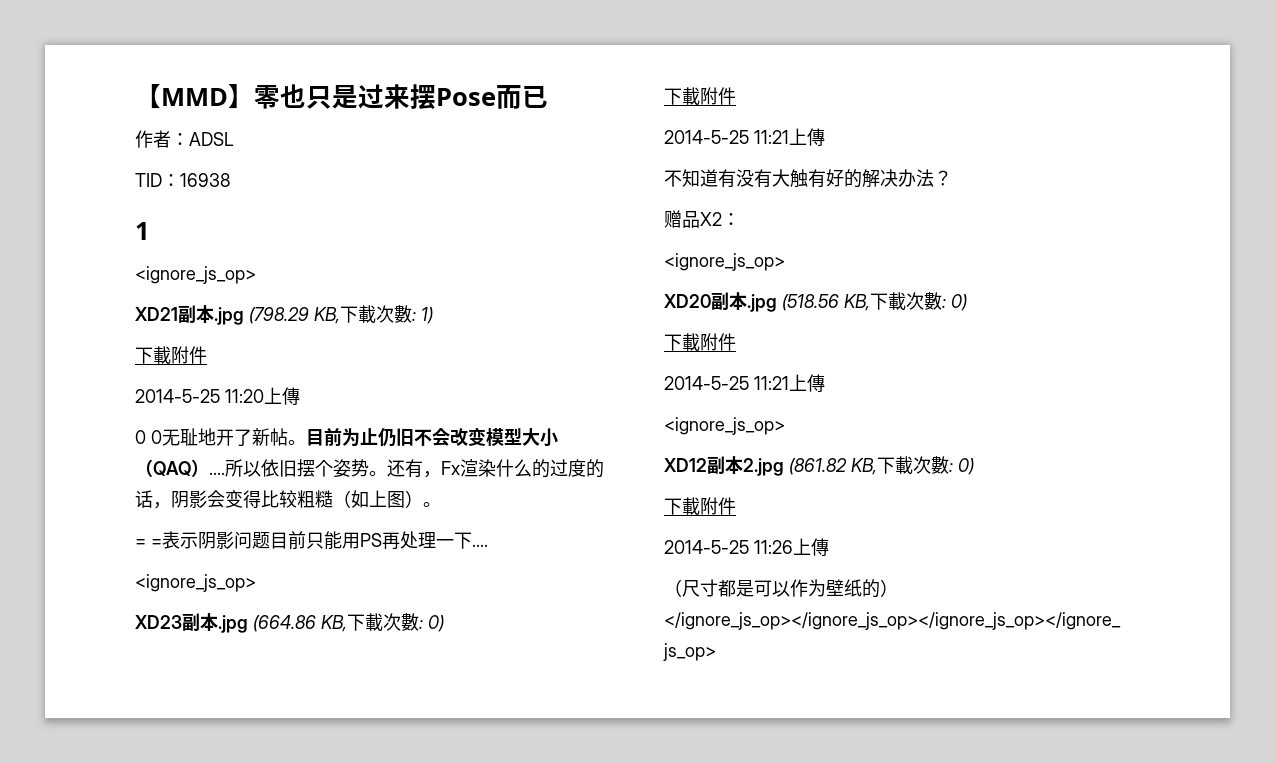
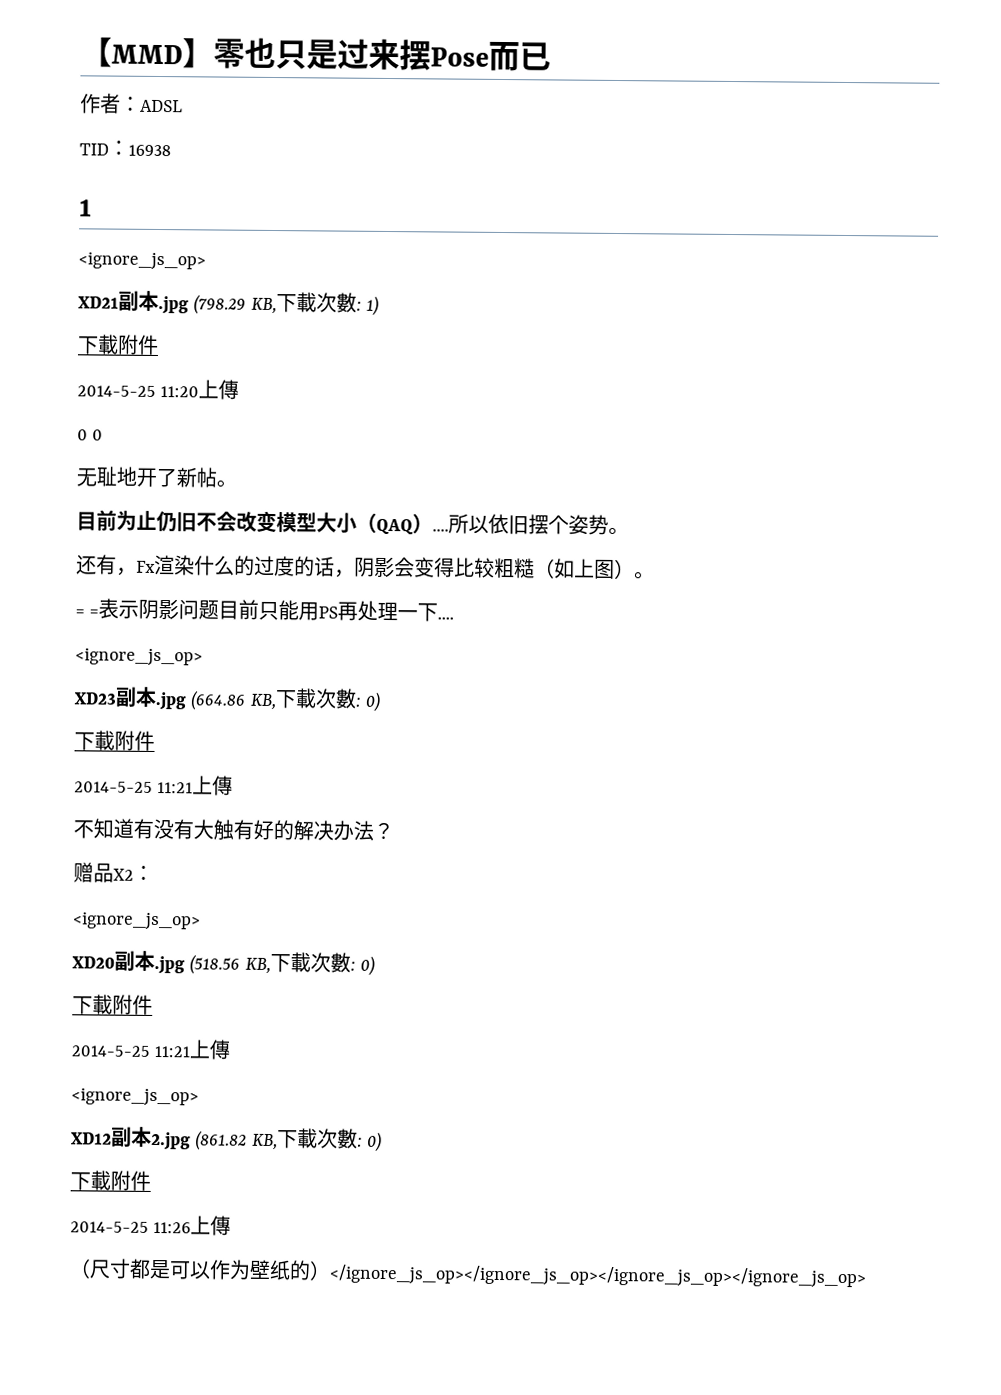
(162, 437) none -> (104, 435) //
(306, 442) none -> (237, 483) //
(387, 473) none -> (629, 531) //

